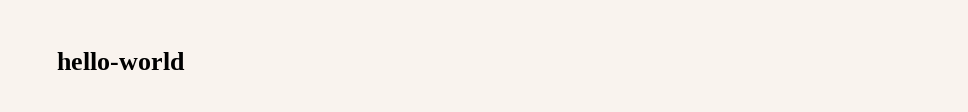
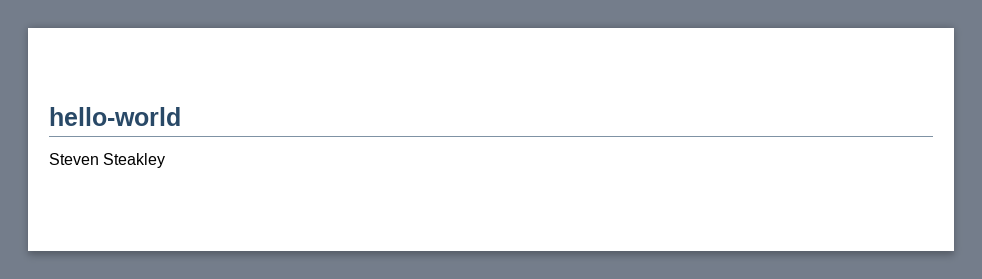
(185, 61) none -> [49,153,166,168] // Steven Steakley

